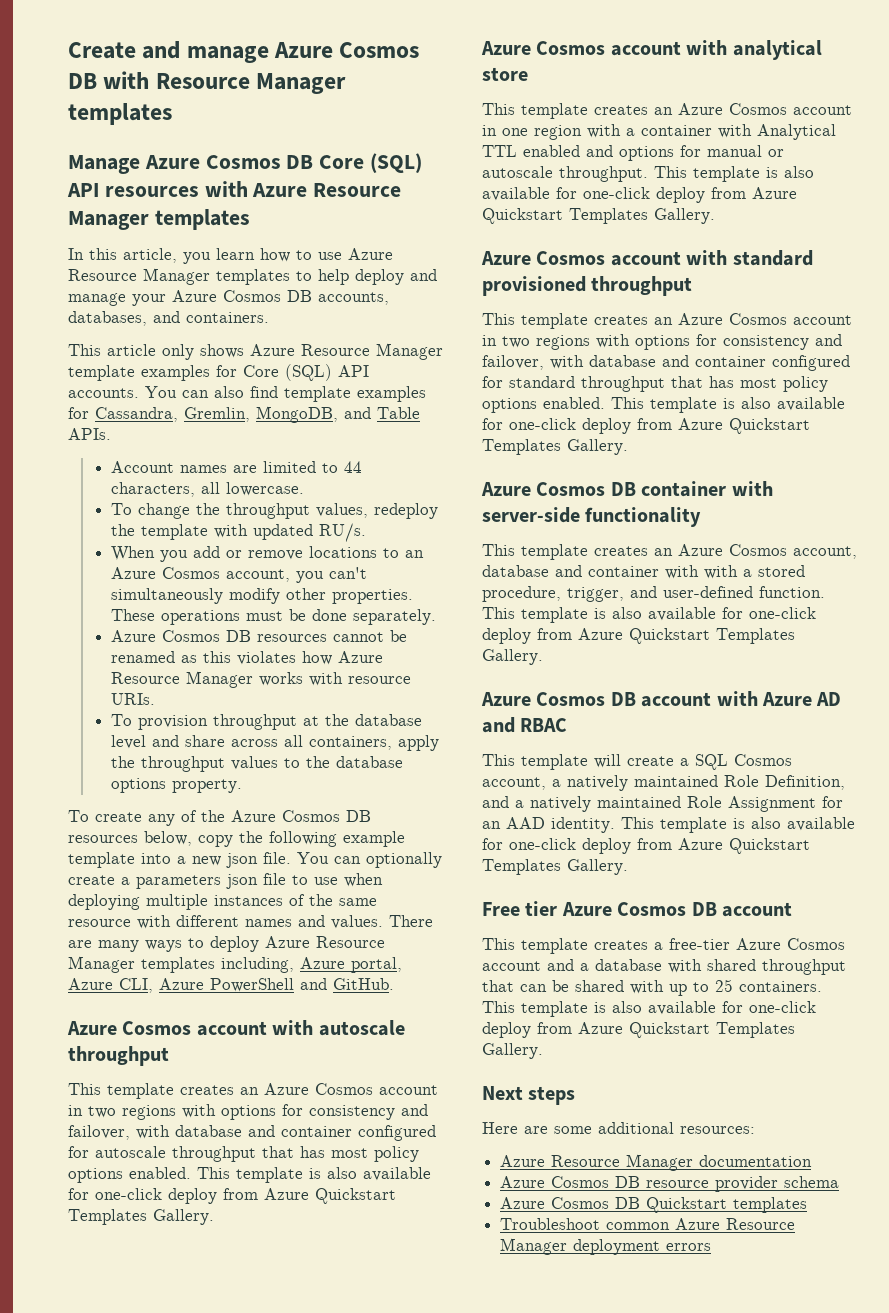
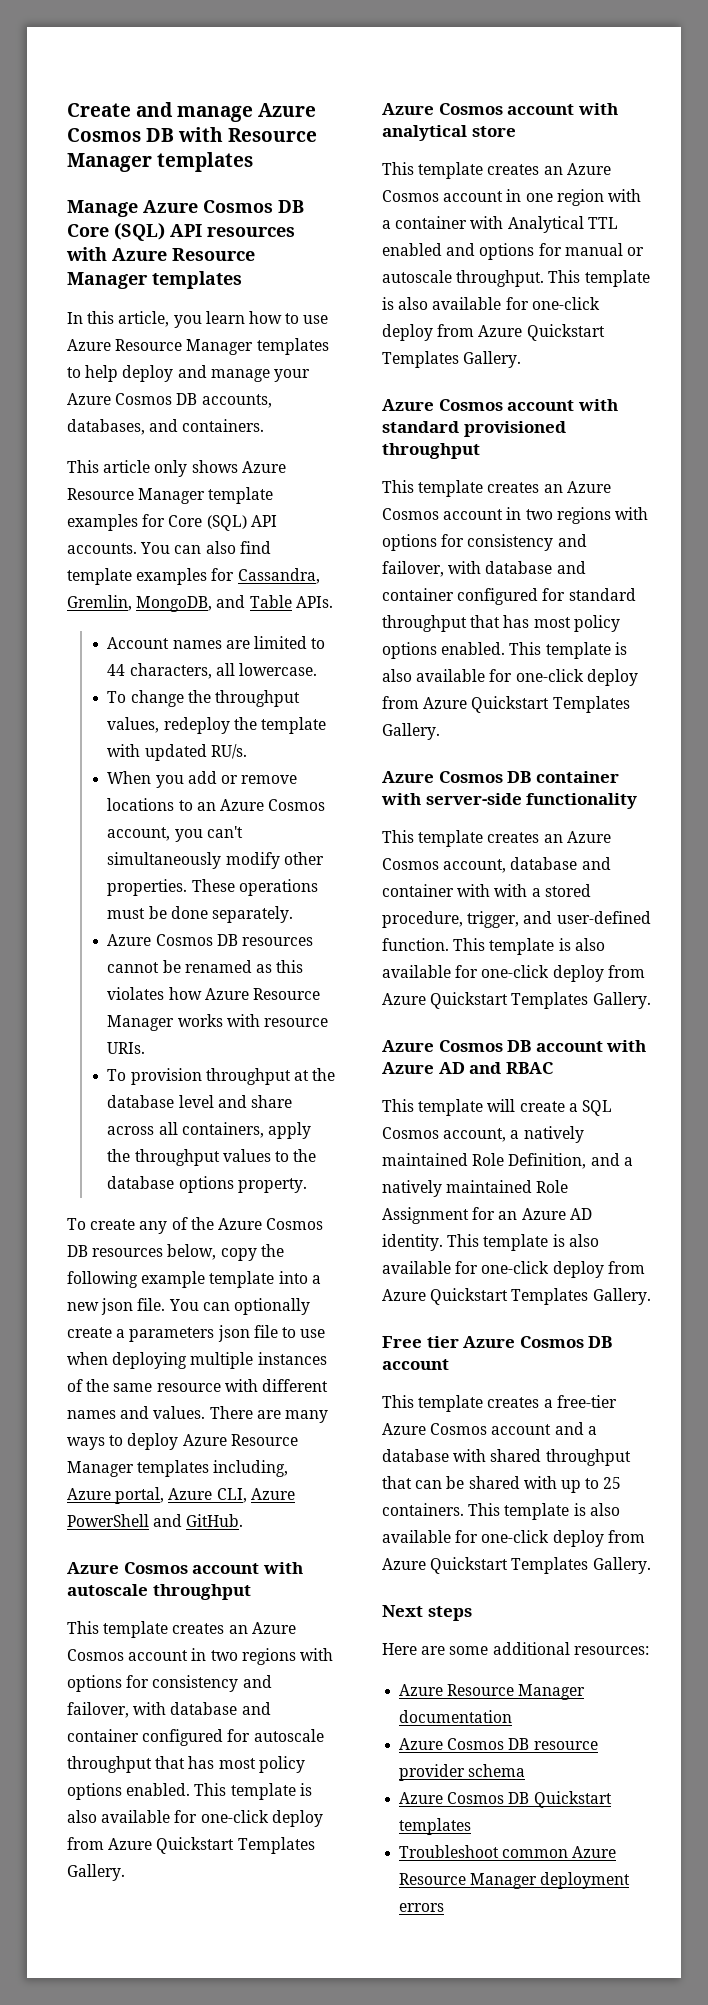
[506,817,545,829] AAD -> [521,1208,592,1220] Azure AD

